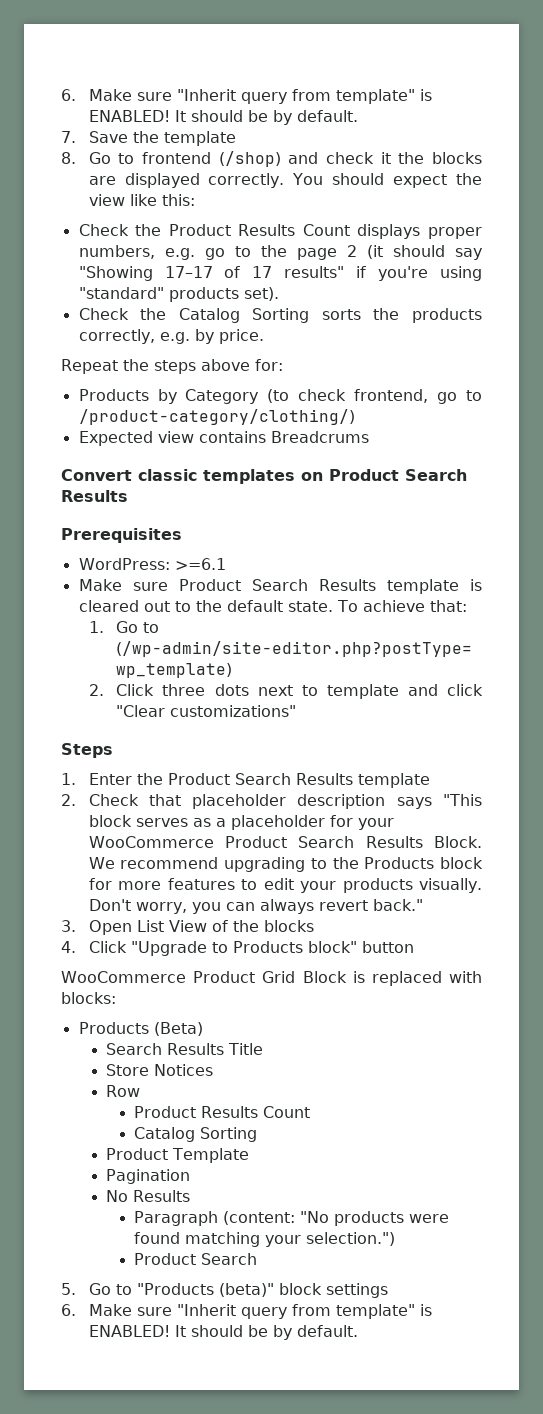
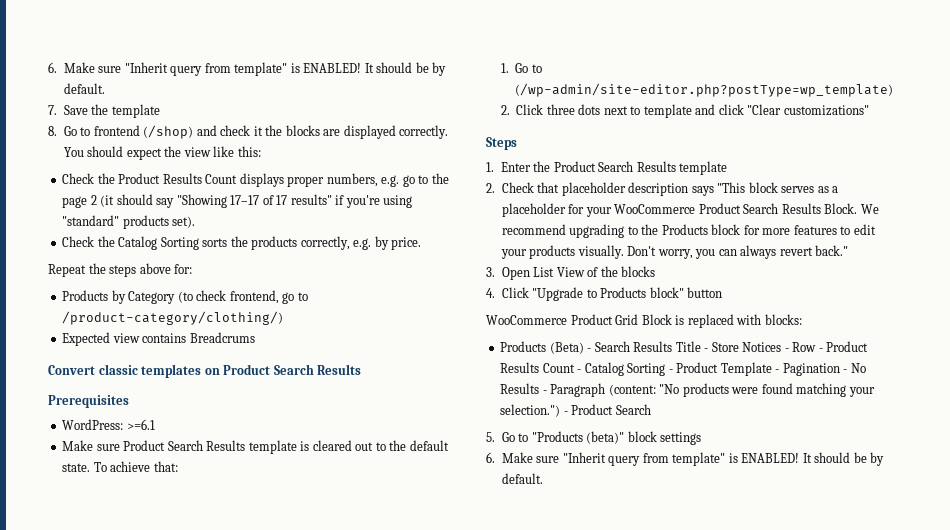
(203, 1029) // -> [587,348,592,352] -
(264, 1049) // -> [704,348,709,352] -
(214, 1070) // -> [784,348,789,352] -
[133,1106,310,1118] [133,1127,257,1142] // Product Results Count // Catalog Sorting // -> [818,341,869,352] [500,362,673,376] - Product Results Count - Catalog Sorting -
(250, 1155) // -> [775,369,780,373] -
(191, 1176) // -> [843,369,848,373] -
(191, 1196) // -> [542,390,547,394] -
(395, 1239) // -> [563,411,568,415] -

